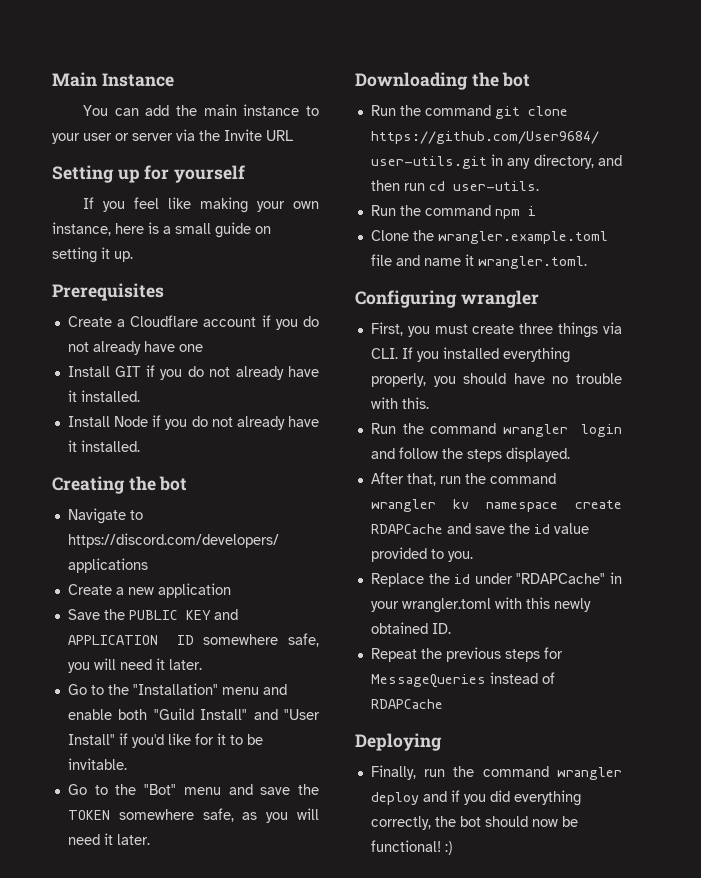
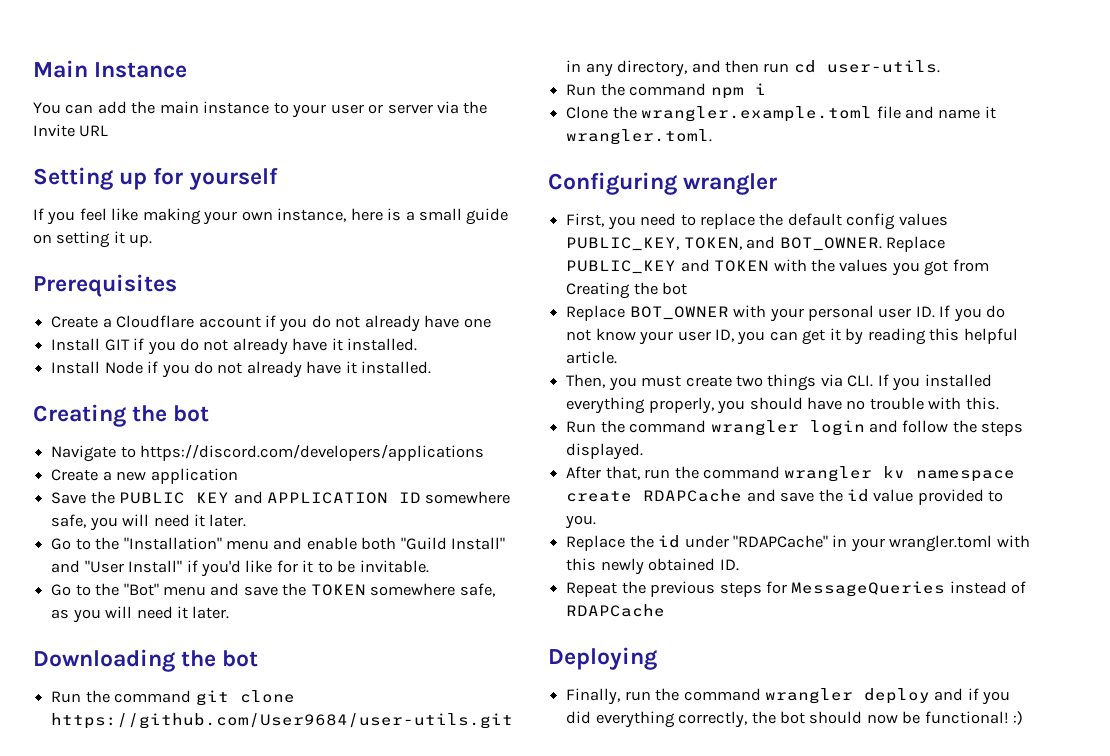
(430, 331) none -> [640,213,948,230] [566,236,945,252] [566,259,989,276] [566,282,688,299] [566,305,1006,322] [566,328,1018,345] [566,351,618,364] [566,374,637,391] need to replace the default config values PUBLIC_KEY, TOKEN, and BOT_OWNER. Replace PUBLIC_KEY and TOKEN with the values you got from Creating the bot // Replace BOT_OWNER with your personal user ID. If you do not know your user ID, you can get it by reading this helpful article. // Then, you
[519,323,554,334] three -> [735,375,763,387] two

